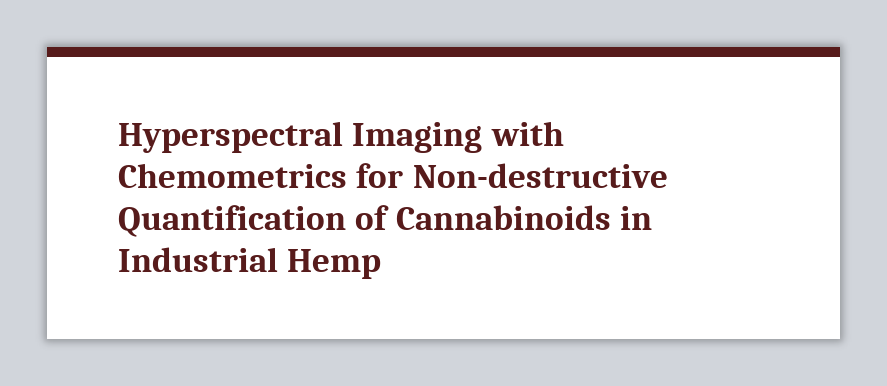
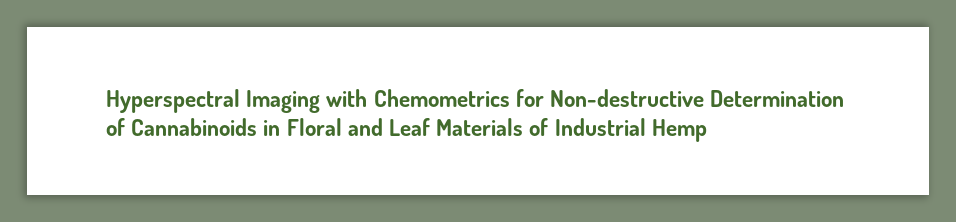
[118,205,346,237] Quantification -> [710,90,845,107] Determination
(652, 218) none -> [286,118,549,136] Floral and Leaf Materials of

